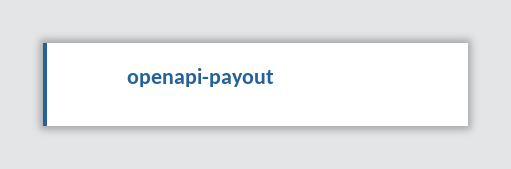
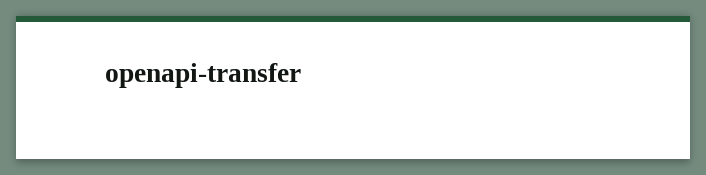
[127,68,274,87] openapi-payout -> [105,63,301,88] openapi-transfer

